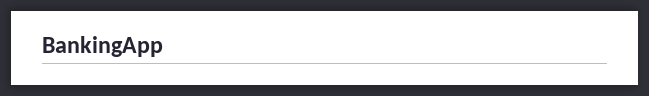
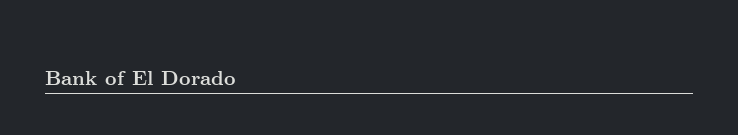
[42,36,163,57] BankingApp -> [45,71,236,85] Bank of El Dorado

